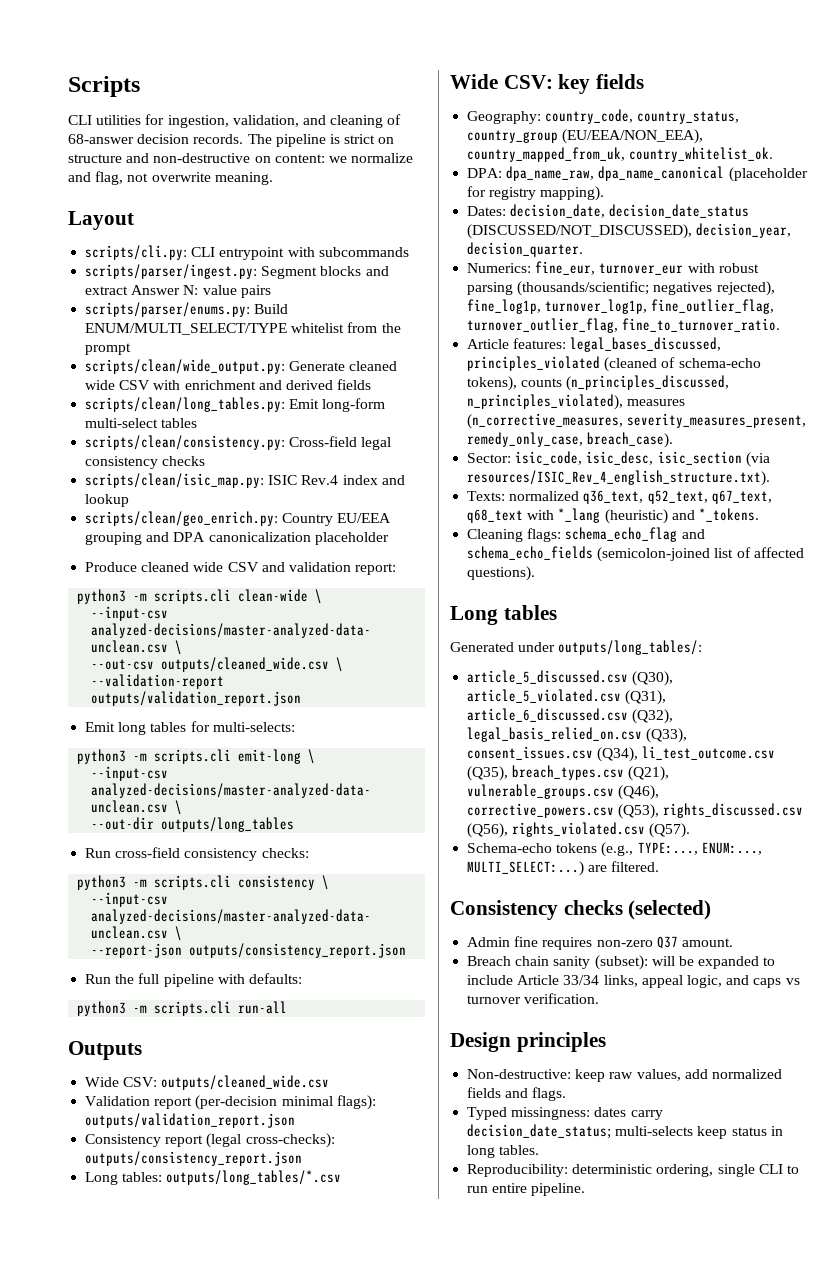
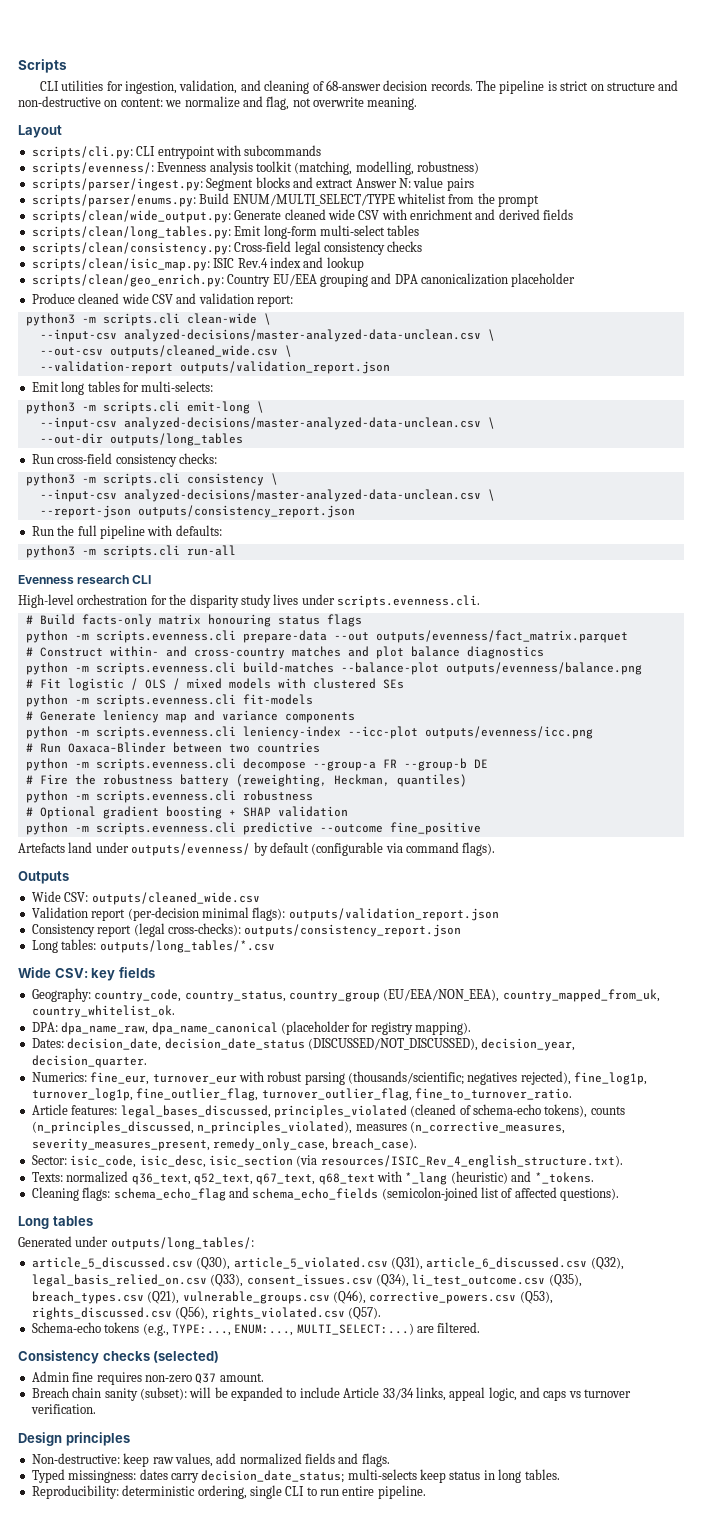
(409, 252) none -> [31,161,479,175] // scripts/evenness/: Evenness analysis toolkit (matching, modelling, robustness)
(288, 1007) none -> [18,575,152,584] [18,594,480,608] [25,614,362,627] [25,630,628,643] [25,646,544,659] [25,662,642,675] [25,678,404,691] [25,694,313,707] [25,710,355,723] [25,726,593,739] [25,742,320,753] [25,758,488,771] [25,774,467,787] [25,790,313,803] [25,806,348,819] [25,822,481,835] [18,842,496,856] // Evenness research CLI // High-level orchestration for the disparity study lives under scripts.evenness.cli. // # Build facts-only matrix honouring status flags // python -m scripts.evenness.cli prepare-data --out outputs/evenness/fact_matrix.parquet // # Construct within- and cross-country matches and plot balance diagnostics // python -m scripts.evenness.cli build-matches --balance-plot outputs/evenness/balance.png // # Fit logistic / OLS / mixed models with clustered SEs // python -m scripts.evenness.cli fit-models // # Generate leniency map and variance components // python -m scripts.evenness.cli leniency-index --icc-plot outputs/evenness/icc.png // # Run Oaxaca–Blinder between two countries // python -m scripts.evenness.cli decompose --group-a FR --group-b DE // # Fire the robustness battery (reweighting, Heckman, quantiles) // python -m scripts.evenness.cli robustness // # Optional gradient boosting + SHAP validation // python -m scripts.evenness.cli predictive --outcome fine_positive // Artefacts land under outputs/evenness/ by default (configurable via command flags).

